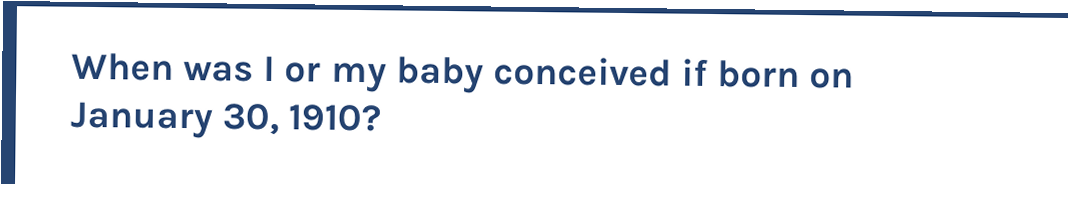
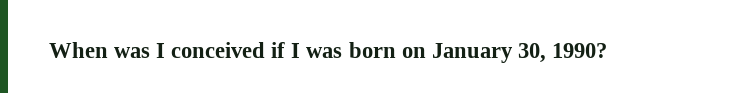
[284,56,708,94] or my baby conceived if -> [171,42,343,58] conceived if I was
[288,104,382,132] 1910? -> [551,43,607,58] 1990?

